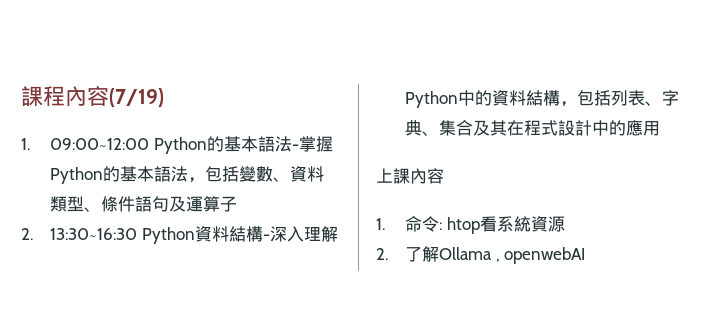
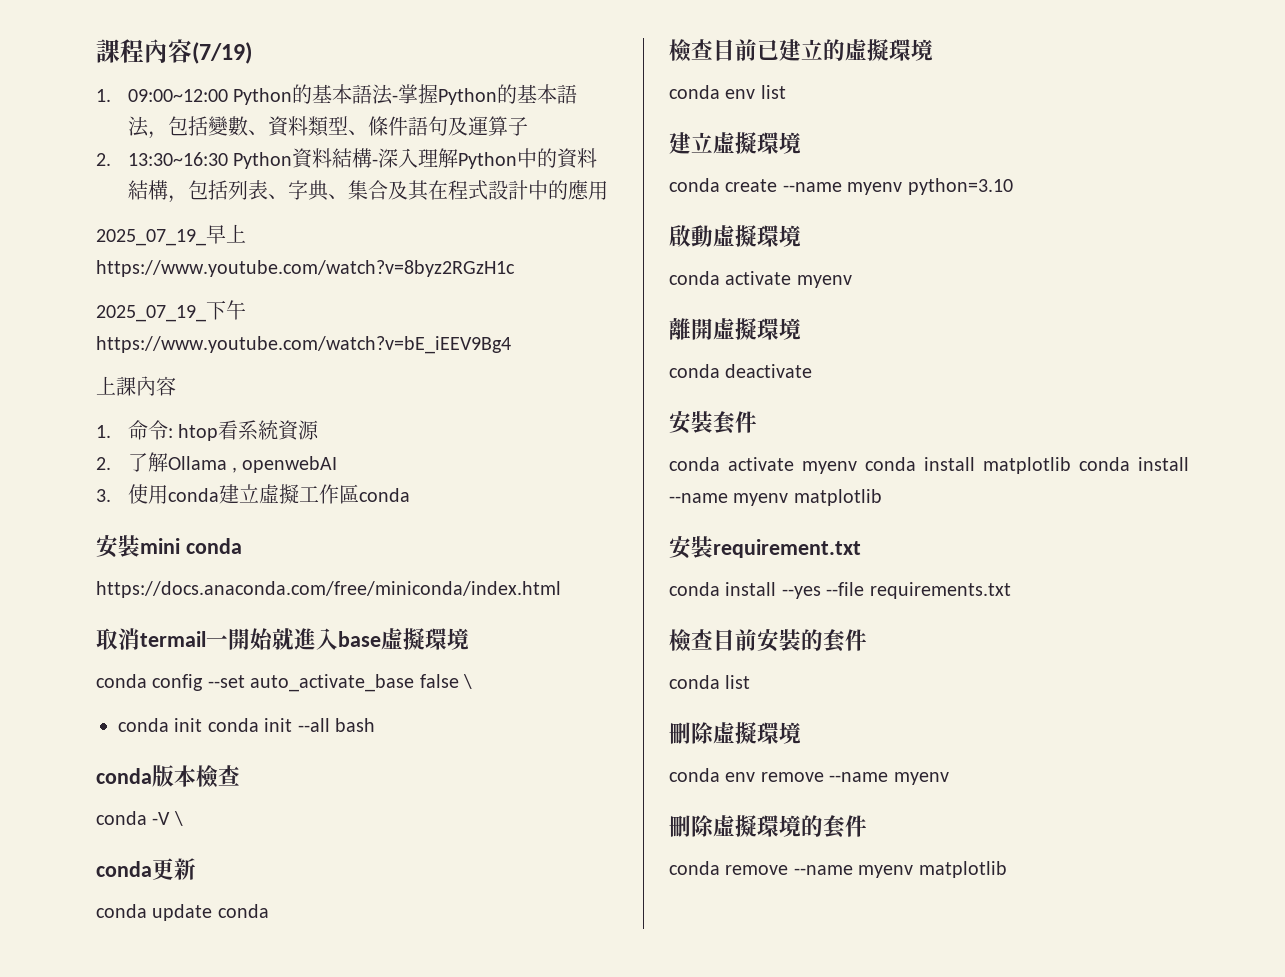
(661, 128) none -> [96,224,246,246] [96,260,515,277] [96,300,246,322] [96,336,511,354] // 2025_07_19_早上https://www.youtube.com/watch?v=8byz2RGzH1c // 2025_07_19_下午https://www.youtube.com/watch?v=bE_iEEV9Bg4
(586, 255) none -> [96,484,410,504] [96,535,242,558] [96,581,561,598] [96,628,469,650] [96,674,472,692] [118,718,375,732] [96,765,240,788] [96,811,183,826] [96,858,196,880] [96,904,269,921] [669,39,933,62] [669,85,786,99] [669,132,801,154] [669,178,1013,195] [669,225,801,247] [669,271,852,288] [669,318,801,340] [669,364,813,378] [669,411,757,434] [669,457,1189,474] [669,489,882,506] [669,536,861,559] [669,582,1011,599] [669,629,867,652] [669,675,751,689] [669,722,801,744] [669,768,949,785] [669,815,867,838] [669,861,1007,878] // 3.使用conda建立虛擬工作區conda // 安裝mini conda // https://docs.anaconda.com/free/miniconda/index.html // 取消termail一開始就進入base虛擬環境 // conda config --set auto_activate_base false \ // conda init conda init --all bash // conda版本檢查 // conda -V \ // conda更新 // conda update conda // 檢查目前已建立的虛擬環境 // conda env list // 建立虛擬環境 // conda create --name myenv python=3.10 // 啟動虛擬環境 // conda activate myenv // 離開虛擬環境 // conda deactivate // 安裝套件 // conda activate myenv conda install matplotlib conda install --name myenv matplotlib // 安裝requirement.txt // conda install --yes --file requirements.txt // 檢查目前安裝的套件 // conda list // 刪除虛擬環境 // conda env remove --name myenv // 刪除虛擬環境的套件 // conda remove --name myenv matplotlib

